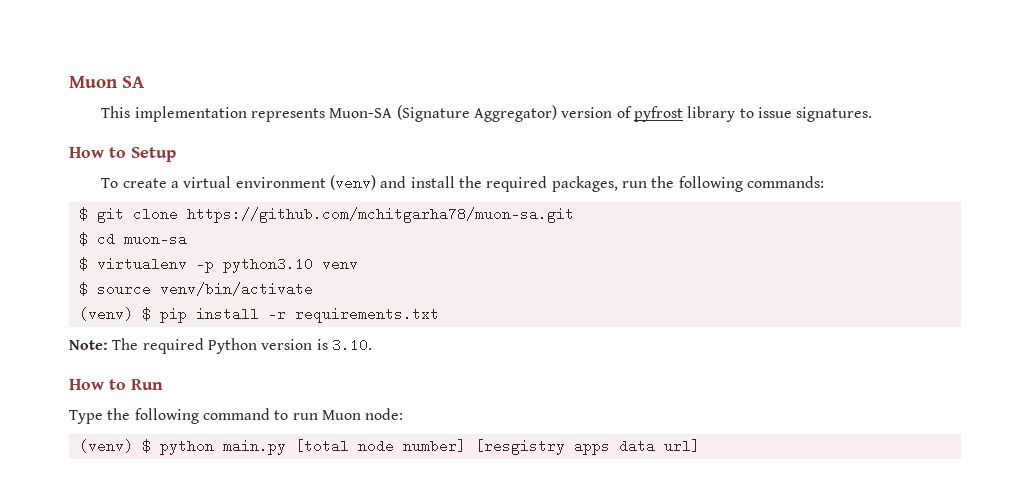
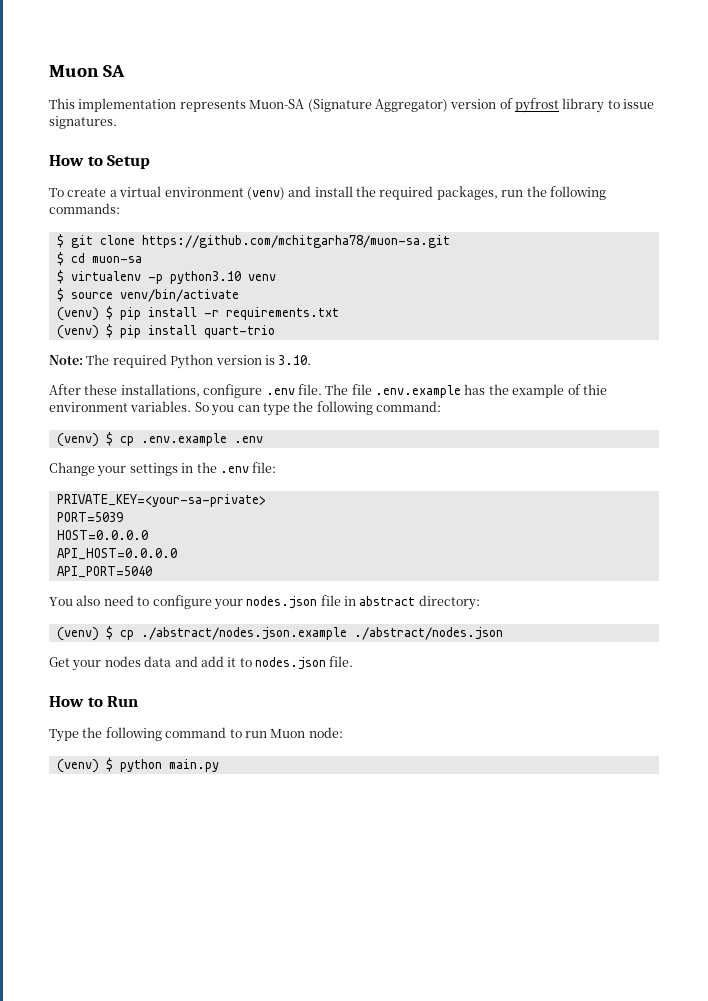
(439, 315) none -> [56,324,275,339] // (venv) $ pip install quart-trio
(372, 345) none -> [49,384,607,398] [49,401,441,416] [56,432,263,447] [49,462,277,477] [56,494,266,507] [56,512,123,522] [56,530,148,540] [56,548,177,560] [56,566,152,578] [49,595,480,610] [56,626,503,641] [49,656,354,671] // After these installations, configure .env file. The file .env.example has the example of thie environment variables. So you can type the following command: // (venv) $ cp .env.example .env // Change your settings in the .env file: // PRIVATE_KEY=<your-sa-private> // PORT=5039 // HOST=0.0.0.0 // API_HOST=0.0.0.0 // API_PORT=5040 // You also need to configure your nodes.json file in abstract directory: // (venv) $ cp ./abstract/nodes.json.example ./abstract/nodes.json // Get your nodes data and add it to nodes.json file.
[294,439,700,455] [total node number] [resgistry apps data url] -> (219, 765) none

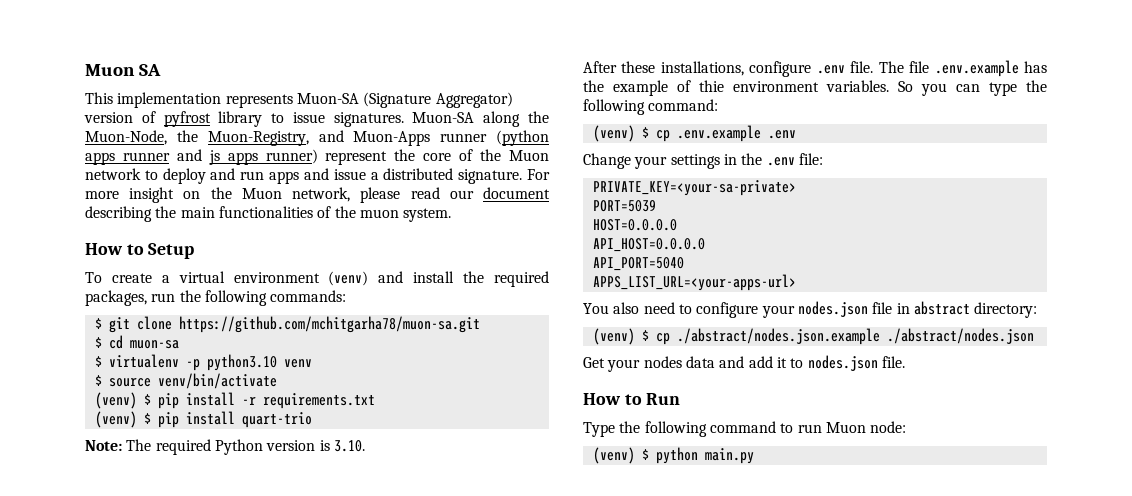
(117, 122) none -> [412,111,549,127] [85,130,549,146] [85,149,550,165] [85,168,550,184] [85,187,550,203] [85,206,452,222] Muon-SA along the Muon-Node, the Muon-Registry, and Muon-Apps runner (python apps runner and js apps runner) represent the core of the Muon network to deploy and run apps and issue a distributed signature. For more insight on the Muon network, please read our document describing the main functionalities of the muon system.
(152, 572) none -> [592,274,796,291] // APPS_LIST_URL=<your-apps-url>

